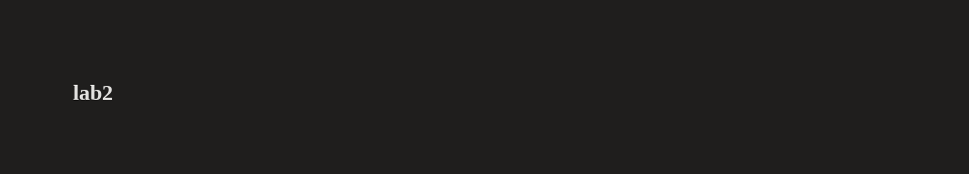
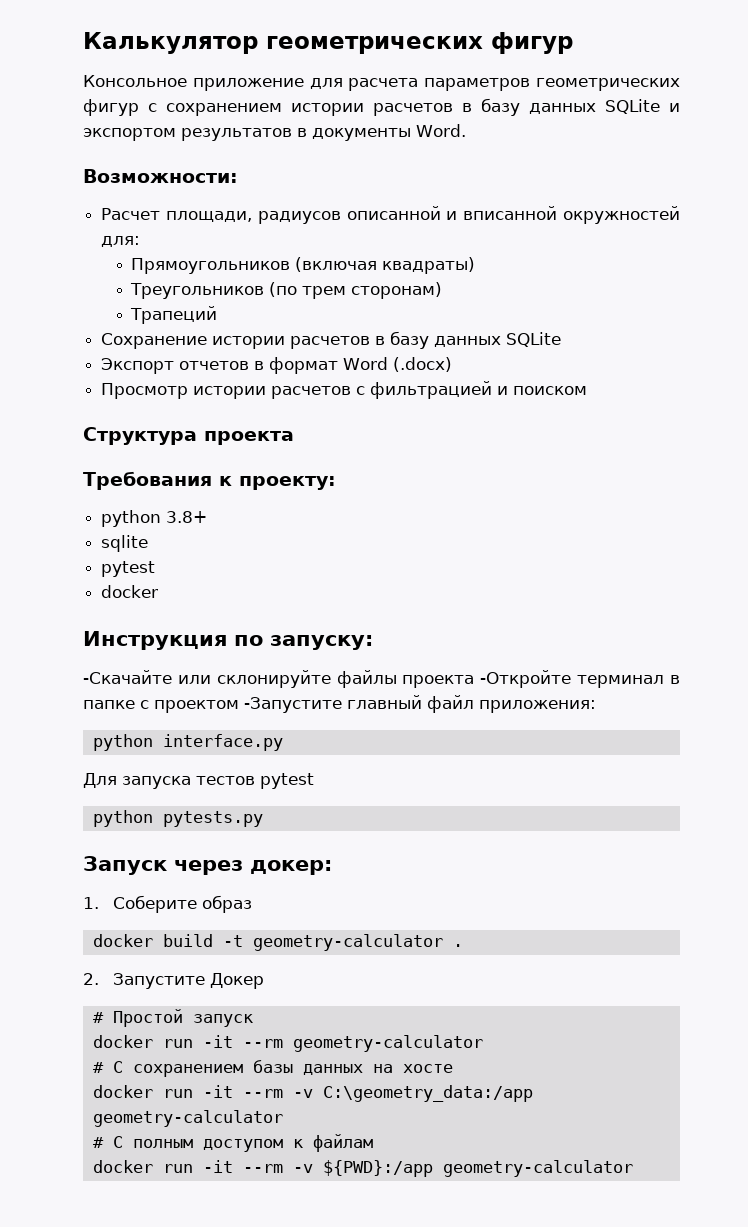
[72,84,114,100] lab2 -> [83,32,573,54] [83,75,680,91] [83,98,680,116] [83,124,466,141] [83,169,238,183] [101,206,680,224] [101,236,141,247] [131,257,476,274] [130,282,443,299] [130,306,218,324] [101,331,562,349] [101,357,453,374] [101,381,588,399] [83,427,294,445] [83,471,336,490] [101,510,208,527] [101,535,149,552] [101,561,156,577] [101,585,159,598] [83,631,373,650] [83,670,680,688] [83,695,596,713] [92,734,283,751] [83,773,314,789] [92,810,263,827] [83,856,332,875] [83,895,253,913] [92,934,463,951] [83,973,265,989] [92,1009,253,1027] [92,1035,483,1052] [92,1060,453,1077] [92,1085,533,1102] [92,1110,283,1127] [92,1134,373,1152] [92,1160,633,1177] Калькулятор геометрических фигур // Консольное приложение для расчета параметров геометрических фигур с сохранением истории расчетов в базу данных SQLite и экспортом результатов в документы Word. // Возможности: // Расчет площади, радиусов описанной и вписанной окружностей для: // Прямоугольников (включая квадраты) // Треугольников (по трем сторонам) // Трапеций // Сохранение истории расчетов в базу данных SQLite // Экспорт отчетов в формат Word (.docx) // Просмотр истории расчетов с фильтрацией и поиском // Структура проекта // Требования к проекту: // python 3.8+ // sqlite // pytest // docker // Инструкция по запуску: // -Скачайте или склонируйте файлы проекта -Откройте терминал в папке с проектом -Запустите главный файл приложения: // python interface.py // Для запуска тестов pytest // python pytests.py // Запуск через докер: // 1. Соберите образ // docker build -t geometry-calculator . // 2. Запустите Докер // # Простой запуск // docker run -it --rm geometry-calculator // # С сохранением базы данных на хосте // docker run -it --rm -v C:\geometry_data:/app geometry-calculator // # С полным доступом к файлам // docker run -it --rm -v ${PWD}:/app geometry-calculator

